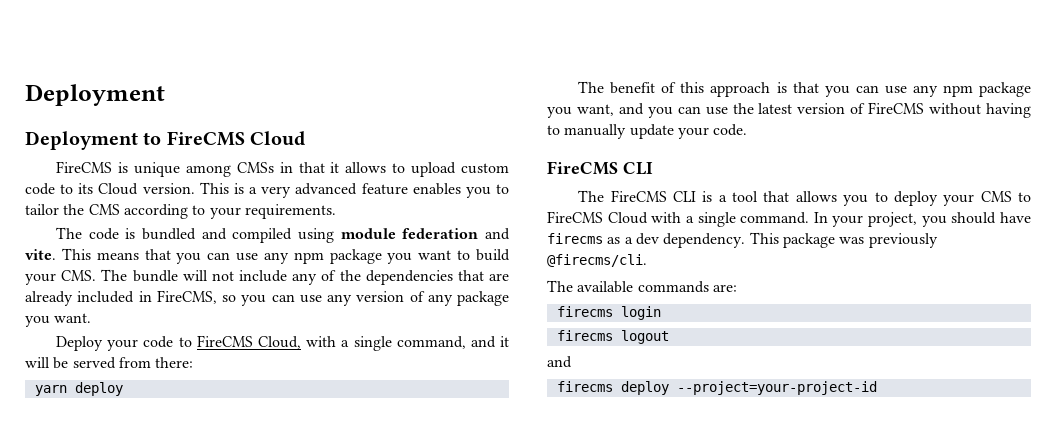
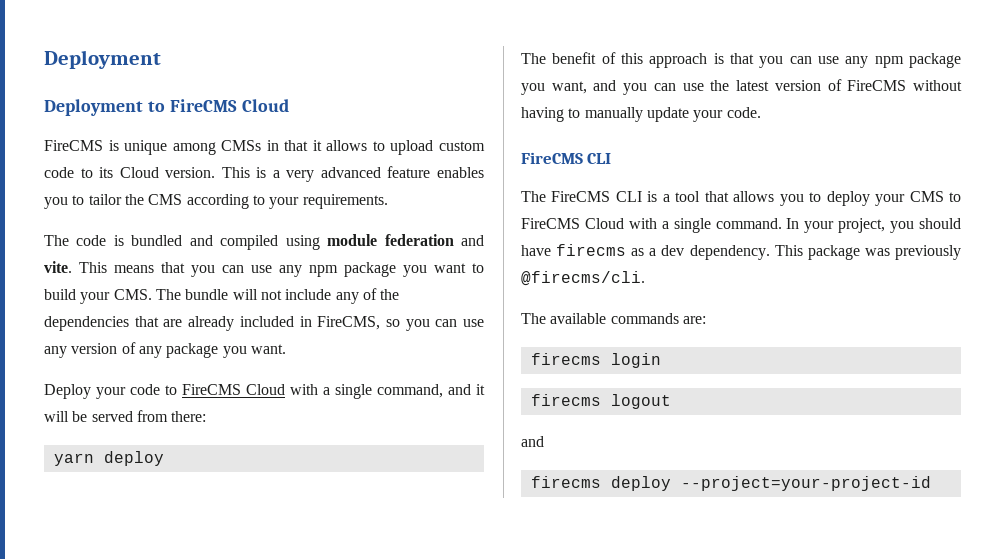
[257,336,301,349] Cloud, -> [246,384,285,395] Cloud

